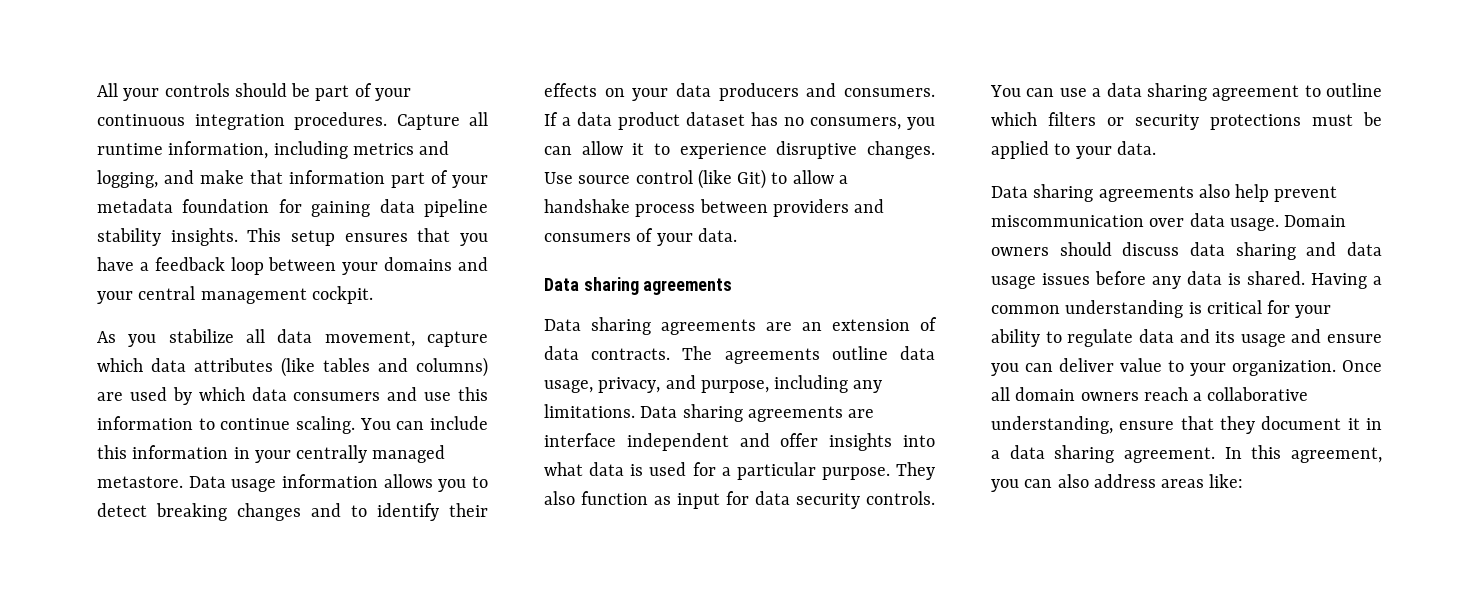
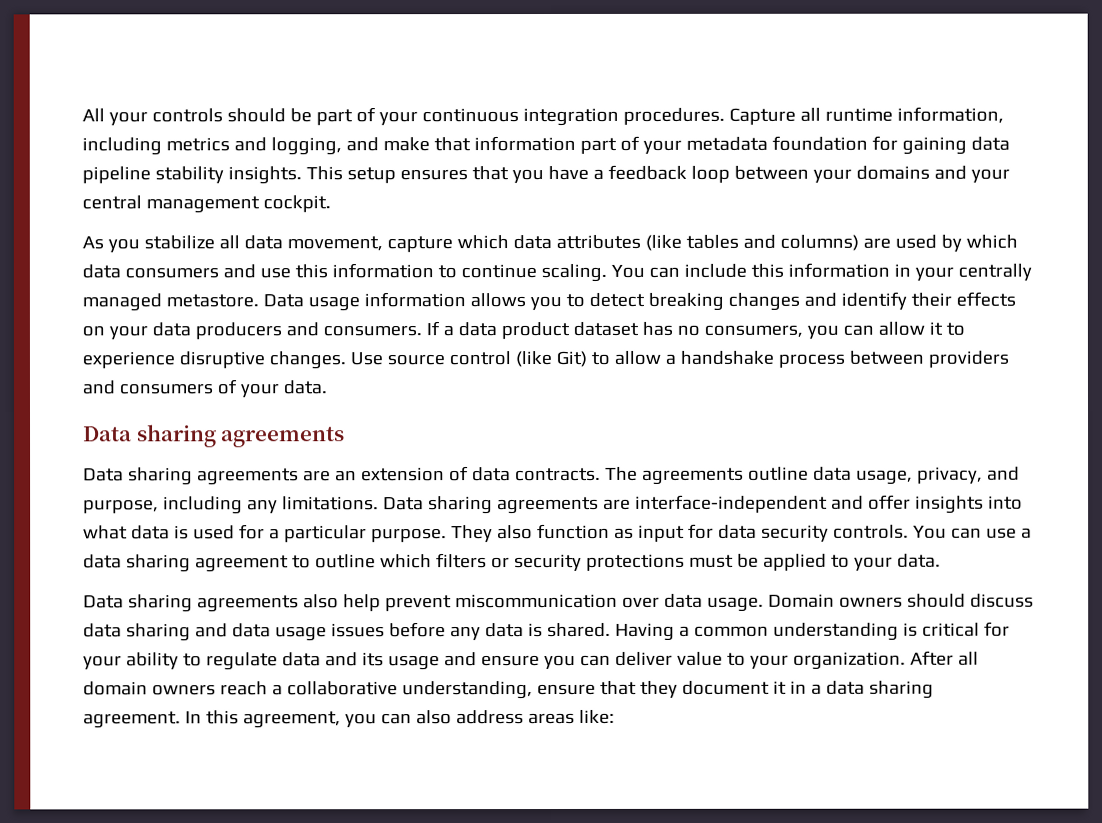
[351,505,367,517] to -> (837, 299) none
[544,433,729,451] interface independent -> [634,494,828,513] interface-independent
[1342,360,1382,372] Once -> [909,650,954,666] After

